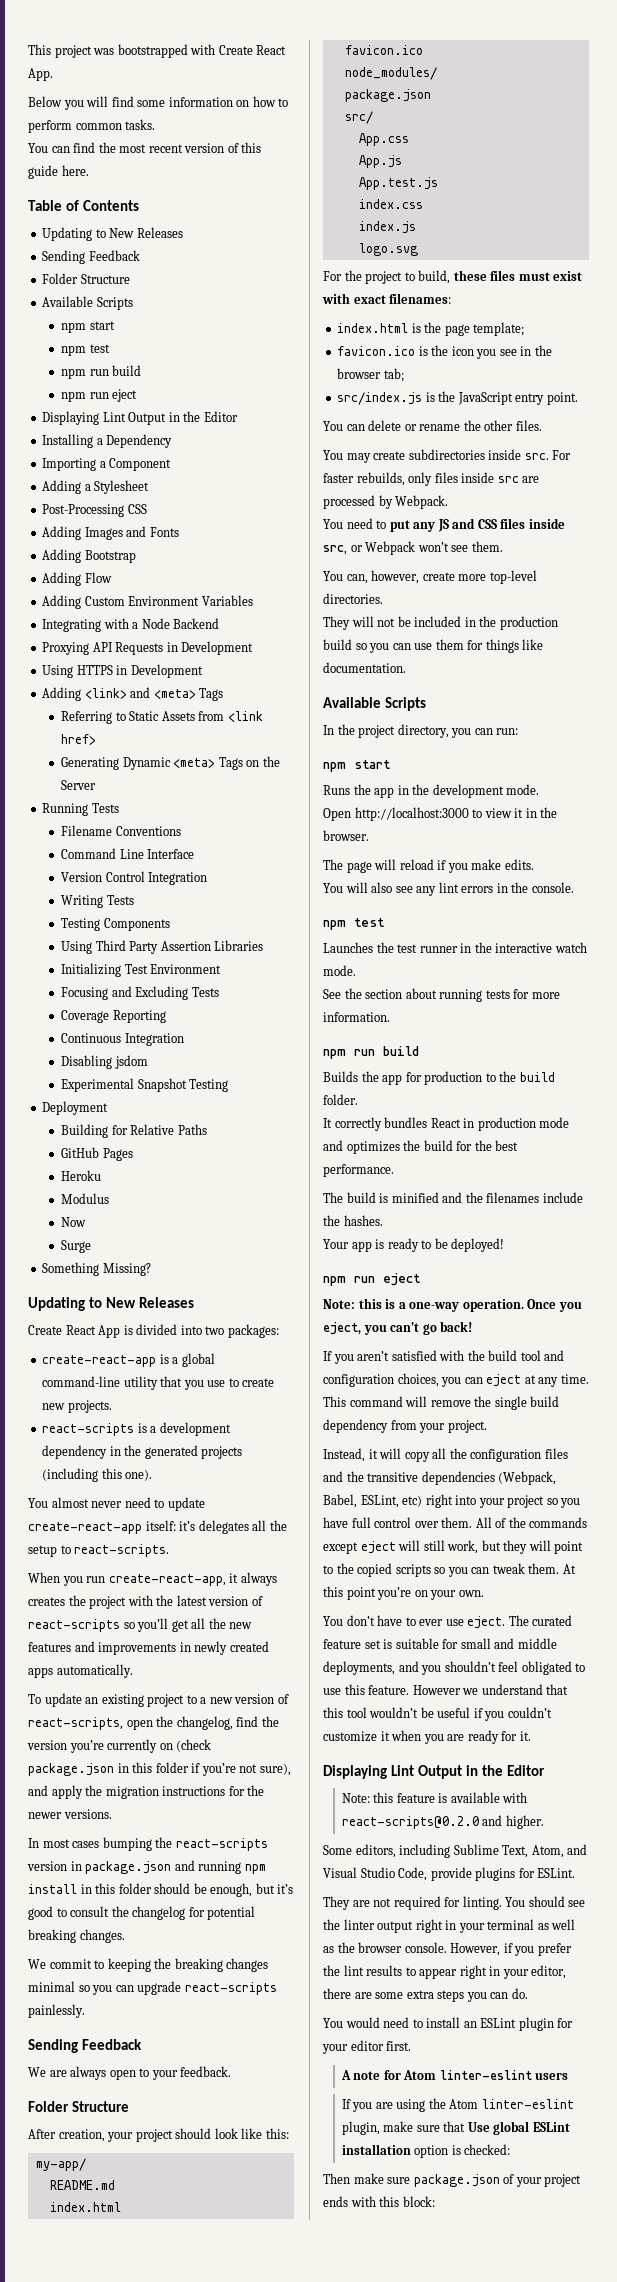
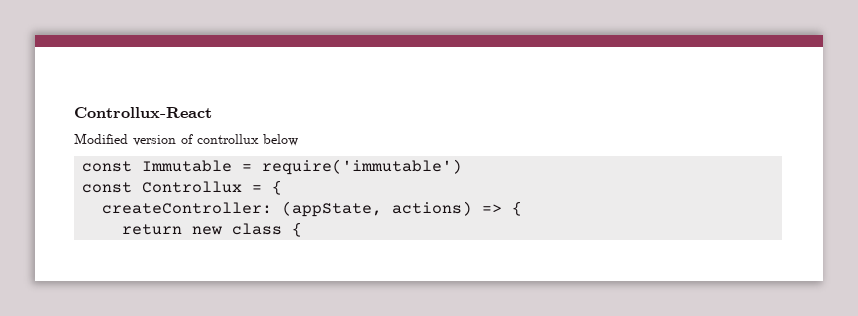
[28,44,287,58] [28,68,53,81] [28,96,289,110] [28,119,156,133] [28,142,262,153] [28,165,89,179] [28,200,140,211] [42,227,183,241] [42,250,140,264] [42,273,130,284] [42,296,133,310] [61,321,115,333] [61,344,110,356] [61,365,142,379] [61,389,138,402] [42,411,238,425] [42,434,173,448] [42,458,172,471] [42,480,150,494] [42,504,147,517] [42,526,179,540] [42,549,136,563] [42,572,112,586] [42,595,253,609] [42,618,220,632] [42,641,254,655] [42,664,203,678] [42,687,224,701] [61,711,263,724] [61,734,97,745] [61,756,280,770] [61,780,97,790] [42,803,119,816] [61,825,181,836] [61,848,195,859] [61,871,208,885] [61,895,134,908] [61,918,170,931] [61,940,264,954] [61,963,222,977] [61,986,219,1000] [61,1010,166,1023] [61,1033,184,1046] [61,1055,148,1069] [61,1078,229,1092] [42,1101,109,1115] [61,1124,207,1138] [61,1147,133,1161] [61,1170,102,1181] [61,1193,110,1204] [61,1217,87,1227] [61,1240,92,1253] [42,1262,151,1276] [28,1297,195,1311] [28,1324,279,1338] [42,1353,215,1367] [42,1376,275,1390] [42,1400,112,1413] [42,1422,231,1436] [42,1445,243,1459] [42,1468,153,1482] [28,1497,205,1511] [28,1520,287,1534] [28,1544,170,1557] [28,1572,277,1586] [28,1595,263,1609] [28,1618,253,1632] [28,1641,269,1655] [28,1664,133,1678] [28,1693,289,1707] [28,1716,279,1730] [27,1739,212,1753] [28,1762,291,1776] [28,1785,265,1799] [28,1809,112,1819] [28,1837,268,1851] [27,1860,266,1874] [28,1883,294,1897] [28,1906,256,1920] [28,1929,125,1943] [28,1958,269,1972] [28,1981,277,1995] [28,2004,85,2018] [28,2039,143,2053] [28,2066,232,2080] [28,2101,130,2112] [28,2128,289,2142] [35,2158,86,2171] [49,2180,115,2190] [49,2202,121,2212] [344,45,423,55] [344,67,437,80] [344,89,431,102] [344,111,373,124] [358,133,409,146] [358,155,402,168] [358,177,438,190] [358,199,423,209] [358,221,416,234] [358,243,418,256] [323,270,583,284] [322,293,452,304] [337,322,525,336] [337,345,552,359] [337,368,404,382] [337,391,578,405] [323,420,542,431] [323,449,572,463] [323,472,540,486] [323,495,449,509] [323,518,565,532] [323,541,503,555] [323,570,537,584] [323,593,383,604] [323,616,558,630] [323,639,544,653] [323,662,406,673] [323,697,427,711] [323,724,519,738] [323,760,391,772] [323,784,540,798] [323,807,558,821] [323,830,369,841] [323,859,534,873] [323,882,574,896] [323,918,385,930] [323,942,587,953] [323,965,356,976] [323,988,560,1002] [323,1012,390,1022] [323,1046,419,1059] [323,1071,555,1085] [323,1094,358,1105] [323,1117,570,1131] [323,1140,519,1154] [323,1164,394,1177] [323,1192,583,1203] [323,1215,383,1226] [323,1238,505,1252] [323,1273,421,1286] [323,1298,582,1312] [323,1321,473,1335] [323,1350,565,1364] [323,1373,589,1387] [323,1396,560,1410] [323,1419,487,1433] [323,1448,568,1462] [323,1471,557,1485] [323,1494,581,1508] [323,1517,588,1528] [323,1540,584,1554] [323,1563,576,1577] [323,1586,484,1600] [323,1615,573,1629] [323,1638,557,1649] [323,1661,586,1675] [323,1684,569,1695] [323,1707,552,1721] [323,1730,531,1744] [323,1765,546,1779] [341,1792,528,1803] [341,1815,544,1829] [323,1844,588,1858] [323,1867,576,1881] [323,1896,586,1910] [323,1919,576,1933] [323,1942,572,1956] [323,1965,567,1979] [323,1988,528,2002] [323,2017,574,2031] [322,2040,412,2054] [340,2070,569,2080] [341,2098,574,2112] [341,2121,570,2135] [341,2144,511,2158] [323,2173,582,2187] [323,2196,435,2207] This project was bootstrapped with Create React App. // Below you will find some information on how to perform common tasks. // You can find the most recent version of this guide here. // Table of Contents // Updating to New Releases // Sending Feedback // Folder Structure // Available Scripts // npm start // npm test // npm run build // npm run eject // Displaying Lint Output in the Editor // Installing a Dependency // Importing a Component // Adding a Stylesheet // Post-Processing CSS // Adding Images and Fonts // Adding Bootstrap // Adding Flow // Adding Custom Environment Variables // Integrating with a Node Backend // Proxying API Requests in Development // Using HTTPS in Development // Adding <link> and <meta> Tags // Referring to Static Assets from <link href> // Generating Dynamic <meta> Tags on the Server // Running Tests // Filename Conventions // Command Line Interface // Version Control Integration // Writing Tests // Testing Components // Using Third Party Assertion Libraries // Initializing Test Environment // Focusing and Excluding Tests // Coverage Reporting // Continuous Integration // Disabling jsdom // Experimental Snapshot Testing // Deployment // Building for Relative Paths // GitHub Pages // Heroku // Modulus // Now // Surge // Something Missing? // Updating to New Releases // Create React App is divided into two packages: // create-react-app is a global command-line utility that you use to create new projects. // react-scripts is a development dependency in the generated projects (including this one). // You almost never need to update create-react-app itself: it’s delegates all the setup to react-scripts. // When you run create-react-app, it always creates the project with the latest version of react-scripts so you’ll get all the new features and improvements in newly created apps automatically. // To update an existing project to a new version of react-scripts, open the changelog, find the version you’re currently on (check package.json in this folder if you’re not sure), and apply the migration instructions for the newer versions. // In most cases bumping the react-scripts version in package.json and running npm install in this folder should be enough, but it’s good to consult the changelog for potential breaking changes. // We commit to keeping the breaking changes minimal so you can upgrade react-scripts painlessly. // Sending Feedback // We are always open to your feedback. // Folder Structure // After creation, your project should look like this: // my-app/ // README.md // index.html // favicon.ico // node_modules/ // package.json // src/ // App.css // App.js // App.test.js // index.css // index.js // logo.svg // For the project to build, these files must exist with exact filenames: // index.html is the page template; // favicon.ico is the icon you see in the browser tab; // src/index.js is the JavaScript entry point. // You can delete or rename the other files. // You may create subdirectories inside src. For faster rebuilds, only files inside src are processed by Webpack. // You need to put any JS and CSS files inside src, or Webpack won’t see them. // You can, however, create more top-level directories. // They will not be included in the production build so you can use them for things like documentation. // Available Scripts // In the project directory, you can run: // npm start // Runs the app in the development mode. // Open http://localhost:3000 to view it in the browser. // The page will reload if you make edits. // You will also see any lint errors in the console. // npm test // Launches the test runner in the interactive watch mode. // See the section about running tests for more information. // npm run build // Builds the app for production to the build folder. // It correctly bundles React in production mode and optimizes the build for the best performance. // The build is minified and the filenames include the hashes. // Your app is ready to be deployed! // npm run eject // Note: this is a one-way operation. Once you eject, you can’t go back! // If you aren’t satisfied with the build tool and configuration choices, you can eject at any time. This command will remove the single build dependency from your project. // Instead, it will copy all the configuration files and the transitive dependencies (Webpack, Babel, ESLint, etc) right into your project so you have full control over them. All of the commands except eject will still work, but they will point to the copied scripts so you can tweak them. At this point you’re on your own. // You don’t have to ever use eject. The curated feature set is suitable for small and middle deployments, and you shouldn’t feel obligated to use this feature. However we understand that this tool wouldn’t be useful if you couldn’t customize it when you are ready for it. // Displaying Lint Output in the Editor // Note: this feature is available with react-scripts@0.2.0 and higher. // Some editors, including Sublime Text, Atom, and Visual Studio Code, provide plugins for ESLint. // They are not required for linting. You should see the linter output right in your terminal as well as the browser console. However, if you prefer the lint results to appear right in your editor, there are some extra steps you can do. // You would need to install an ESLint plugin for your editor first. // A note for Atom linter-eslint users // If you are using the Atom linter-eslint plugin, make sure that Use global ESLint installation option is checked: // Then make sure package.json of your project ends with this block: -> [74,107,212,118] [74,133,298,146] [82,159,463,175] [82,180,283,195] [102,201,523,217] [122,222,303,237] Controllux-React // Modified version of controllux below // const Immutable = require('immutable') // const Controllux = { // createController: (appState, actions) => { // return new class {

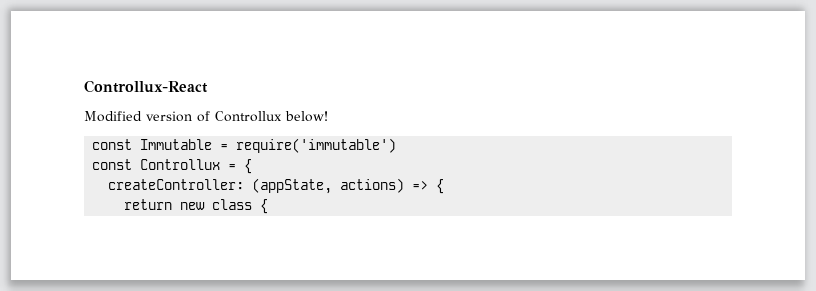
[197,134,298,146] controllux below -> [215,111,328,122] Controllux below!

